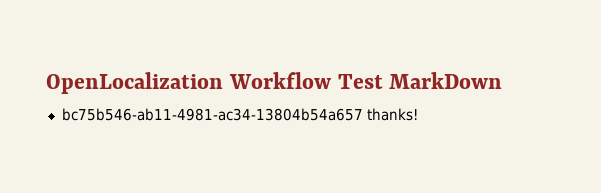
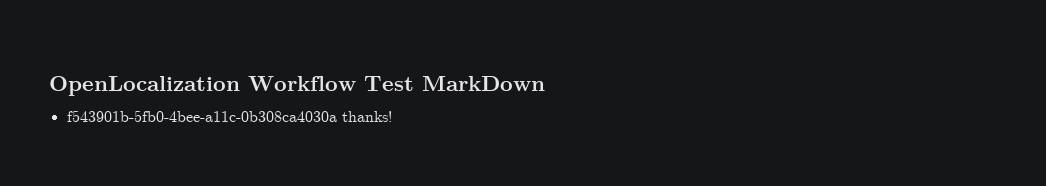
[61,108,363,121] bc75b546-ab11-4981-ac34-13804b54a657 -> [66,110,337,122] f543901b-5fb0-4bee-a11c-0b308ca4030a

